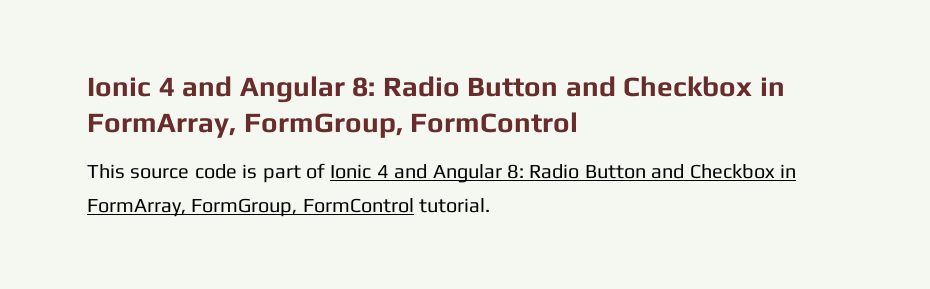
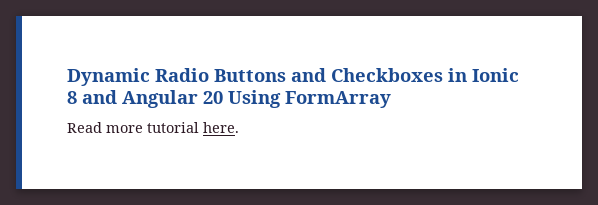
[87,76,786,103] [87,112,579,138] [87,163,796,183] [87,198,491,217] Ionic 4 and Angular 8: Radio Button and Checkbox in FormArray, FormGroup, FormControl // This source code is part of Ionic 4 and Angular 8: Radio Button and Checkbox in FormArray, FormGroup, FormControl tutorial. -> [67,68,519,86] [67,90,391,108] [67,122,239,133] Dynamic Radio Buttons and Checkboxes in Ionic 8 and Angular 20 Using FormArray // Read more tutorial here.

